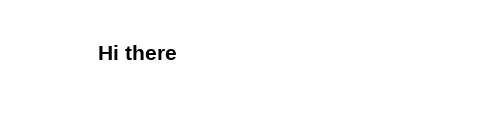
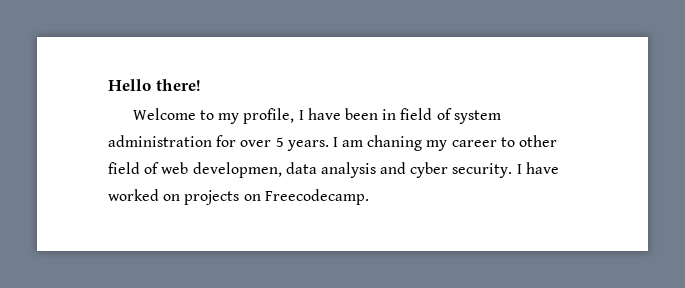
[98,45,177,60] Hi there -> [108,79,201,91] [132,108,501,124] [108,135,558,151] [108,162,559,178] [108,189,369,205] Hello there! // Welcome to my profile, I have been in field of system administration for over 5 years. I am chaning my career to other field of web developmen, data analysis and cyber security. I have worked on projects on Freecodecamp.

